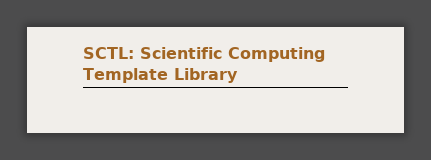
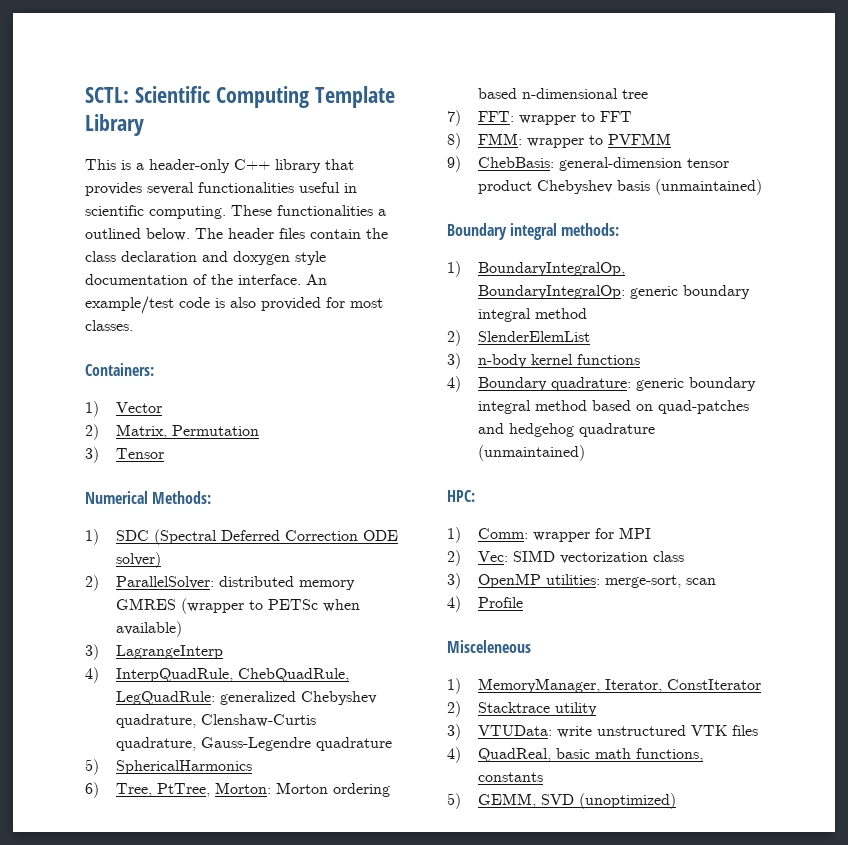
(238, 75) none -> [85,159,354,173] [85,182,357,196] [85,205,386,219] [85,228,388,241] [85,251,326,265] [85,274,327,285] [85,296,383,314] [85,320,133,331] [85,363,154,376] [85,401,163,417] [85,424,260,440] [85,447,165,463] [85,491,212,504] [85,529,399,545] [116,552,162,568] [85,575,356,591] [116,598,361,614] [116,621,183,637] [85,644,224,660] [85,667,350,683] [116,691,378,705] [116,714,317,728] [116,737,393,751] [85,759,253,775] [85,782,391,798] [478,88,649,99] [447,110,633,126] [447,133,672,149] [447,156,730,172] [478,179,763,195] [447,223,620,240] [447,261,626,277] [478,285,751,299] [478,308,588,322] [447,330,591,346] [447,353,641,369] [447,376,757,392] [478,400,750,414] [478,423,656,437] [478,445,586,461] [447,490,475,502] [447,527,652,543] [447,550,685,566] [447,573,717,589] [447,596,524,612] [447,640,531,653] [447,678,762,694] [447,701,598,717] [447,724,759,740] [447,747,704,763] [478,772,544,782] [447,793,677,809] // This is a header-only C++ library that provides several functionalities useful in scientific computing. These functionalities a outlined below. The header files contain the class declaration and doxygen style documentation of the interface. An example/test code is also provided for most classes. // Containers: // 1) Vector // 2) Matrix, Permutation // 3) Tensor // Numerical Methods: // 1) SDC (Spectral Deferred Correction ODE solver) // 2) ParallelSolver: distributed memory GMRES (wrapper to PETSc when available) // 3) LagrangeInterp // 4) InterpQuadRule, ChebQuadRule, LegQuadRule: generalized Chebyshev quadrature, Clenshaw-Curtis quadrature, Gauss-Legendre quadrature // 5) SphericalHarmonics // 6) Tree, PtTree, Morton: Morton ordering based n-dimensional tree // 7) FFT: wrapper to FFT // 8) FMM: wrapper to PVFMM // 9) ChebBasis: general-dimension tensor product Chebyshev basis (unmaintained) // Boundary integral methods: // 1) BoundaryIntegralOp, BoundaryIntegralOp: generic boundary integral method // 2) SlenderElemList // 3) n-body kernel functions // 4) Boundary quadrature: generic boundary integral method based on quad-patches and hedgehog quadrature (unmaintained) // HPC: // 1) Comm: wrapper for MPI // 2) Vec: SIMD vectorization class // 3) OpenMP utilities: merge-sort, scan // 4) Profile // Misceleneous // 1) MemoryManager, Iterator, ConstIterator // 2) Stacktrace utility // 3) VTUData: write unstructured VTK files // 4) QuadReal, basic math functions, constants // 5) GEMM, SVD (unoptimized)

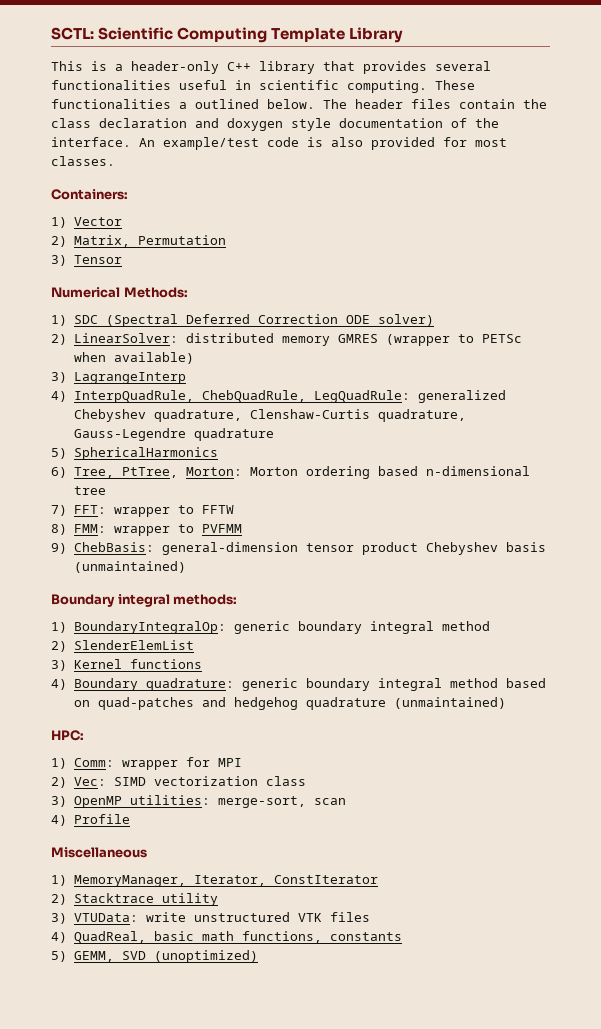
[116,576,215,589] ParallelSolver: -> [73,333,178,343] LinearSolver:
[600,111,633,122] FFT -> [201,505,234,514] FFTW
[478,262,626,276] BoundaryIntegralOp, -> (67, 627) none
[478,354,574,368] n-body kernel -> [73,659,122,669] Kernel
[447,640,531,653] Misceleneous -> [51,847,147,858] Miscellaneous

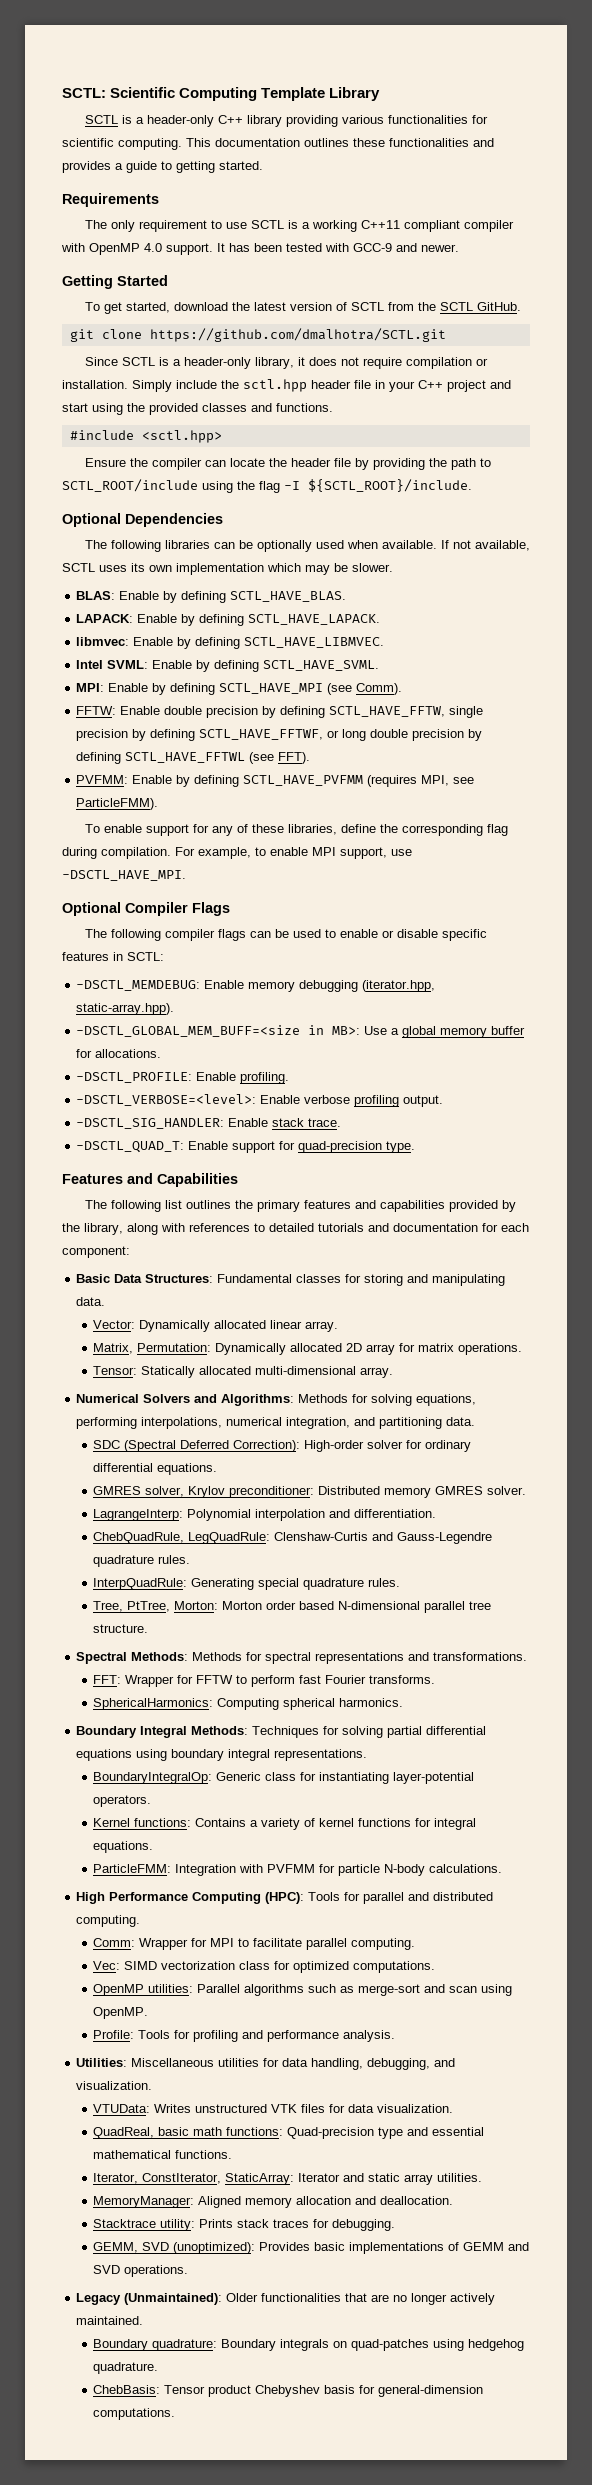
[51,61,83,71] This -> [84,115,118,124] SCTL
[323,61,491,74] [51,80,475,93] [51,99,547,109] [51,118,499,131] [51,137,507,150] [51,156,115,166] [51,189,128,200] [51,217,122,228] [51,235,226,247] [51,255,122,266] [51,287,188,298] [51,314,434,327] [51,333,522,346] [73,352,194,364] [51,372,186,384] [51,390,506,403] [73,409,466,422] [73,428,274,441] [51,447,218,460] [51,466,530,479] [73,486,106,495] [51,505,234,517] [51,524,242,536] [51,542,546,555] [73,561,186,573] [51,594,238,607] [51,621,490,634] [51,640,194,652] [51,659,202,671] [51,678,546,691] [73,697,506,710] [51,730,84,741] [51,757,242,770] [51,776,306,788] [51,795,346,808] [51,814,130,826] [51,847,147,858] [51,875,378,887] [51,893,218,906] [51,912,370,924] [51,931,402,943] [51,950,258,963] that provides several functionalities useful in scientific computing. These functionalities a outlined below. The header files contain the class declaration and doxygen style documentation of the interface. An example/test code is also provided for most classes. // Containers: // 1) Vector // 2) Matrix, Permutation // 3) Tensor // Numerical Methods: // 1) SDC (Spectral Deferred Correction ODE solver) // 2) LinearSolver: distributed memory GMRES (wrapper to PETSc when available) // 3) LagrangeInterp // 4) InterpQuadRule, ChebQuadRule, LegQuadRule: generalized Chebyshev quadrature, Clenshaw-Curtis quadrature, Gauss-Legendre quadrature // 5) SphericalHarmonics // 6) Tree, PtTree, Morton: Morton ordering based n-dimensional tree // 7) FFT: wrapper to FFTW // 8) FMM: wrapper to PVFMM // 9) ChebBasis: general-dimension tensor product Chebyshev basis (unmaintained) // Boundary integral methods: // 1) BoundaryIntegralOp: generic boundary integral method // 2) SlenderElemList // 3) Kernel functions // 4) Boundary quadrature: generic boundary integral method based on quad-patches and hedgehog quadrature (unmaintained) // HPC: // 1) Comm: wrapper for MPI // 2) Vec: SIMD vectorization class // 3) OpenMP utilities: merge-sort, scan // 4) Profile // Miscellaneous // 1) MemoryManager, Iterator, ConstIterator // 2) Stacktrace utility // 3) VTUData: write unstructured VTK files // 4) QuadReal, basic math functions, constants // 5) GEMM, SVD (unoptimized) -> [285,115,488,127] [62,138,494,150] [62,161,263,173] [62,193,159,207] [84,220,514,232] [61,243,459,255] [62,275,168,289] [84,302,521,314] [69,328,446,342] [84,357,488,369] [62,379,511,392] [62,403,333,415] [69,430,222,443] [84,458,491,470] [62,479,472,493] [62,513,223,527] [84,540,530,552] [62,563,393,575] [76,591,347,603] [76,614,381,626] [76,637,385,649] [76,660,380,672] [76,683,403,695] [76,706,484,718] [76,729,483,741] [76,752,311,764] [76,775,475,787] [76,798,159,810] [84,824,508,836] [62,847,412,859] [62,870,186,881] [62,902,230,916] [84,929,487,941] [62,952,164,961] [76,980,436,992] [76,1003,175,1015] [76,1025,526,1038] [76,1049,162,1058] [76,1072,290,1084] [76,1094,444,1107] [76,1118,342,1129] [76,1141,416,1153] [62,1173,238,1187] [84,1200,516,1212] [62,1223,529,1235] [62,1246,130,1258] [76,1274,506,1286] [76,1297,106,1306] [93,1320,339,1332] [93,1343,523,1355] [93,1366,394,1378] [76,1394,477,1406] [76,1417,476,1429] [93,1440,472,1452] [93,1463,218,1475] [93,1486,527,1498] [93,1509,437,1521] [93,1532,493,1544] [93,1555,191,1567] [93,1578,401,1590] [93,1601,492,1613] [93,1624,149,1633] [76,1652,528,1664] [93,1675,436,1687] [93,1698,404,1710] [76,1726,487,1738] [76,1749,368,1761] [93,1772,475,1784] [93,1795,152,1807] [93,1818,477,1830] [93,1841,154,1853] [93,1864,503,1876] [76,1892,494,1904] [76,1915,141,1927] [93,1938,416,1950] [93,1961,436,1973] [93,1984,513,1996] [93,2007,149,2019] [93,2030,396,2042] [76,2058,456,2070] [76,2081,153,2090] [93,2104,454,2113] [93,2127,485,2139] [93,2150,233,2159] [93,2173,483,2185] [93,2196,454,2208] [93,2219,396,2231] [93,2242,530,2254] [93,2265,189,2277] [76,2293,496,2305] [76,2316,144,2325] [93,2339,525,2351] [93,2362,159,2374] [93,2385,484,2397] [93,2408,176,2420] providing various functionalities for scientific computing. This documentation outlines these functionalities and provides a guide to getting started. // Requirements // The only requirement to use SCTL is a working C++11 compliant compiler with OpenMP 4.0 support. It has been tested with GCC-9 and newer. // Getting Started // To get started, download the latest version of SCTL from the SCTL GitHub. // git clone https://github.com/dmalhotra/SCTL.git // Since SCTL is a header-only library, it does not require compilation or installation. Simply include the sctl.hpp header file in your C++ project and start using the provided classes and functions. // #include <sctl.hpp> // Ensure the compiler can locate the header file by providing the path to SCTL_ROOT/include using the flag -I ${SCTL_ROOT}/include. // Optional Dependencies // The following libraries can be optionally used when available. If not available, SCTL uses its own implementation which may be slower. // BLAS: Enable by defining SCTL_HAVE_BLAS. // LAPACK: Enable by defining SCTL_HAVE_LAPACK. // libmvec: Enable by defining SCTL_HAVE_LIBMVEC. // Intel SVML: Enable by defining SCTL_HAVE_SVML. // MPI: Enable by defining SCTL_HAVE_MPI (see Comm). // FFTW: Enable double precision by defining SCTL_HAVE_FFTW, single precision by defining SCTL_HAVE_FFTWF, or long double precision by defining SCTL_HAVE_FFTWL (see FFT). // PVFMM: Enable by defining SCTL_HAVE_PVFMM (requires MPI, see ParticleFMM). // To enable support for any of these libraries, define the corresponding flag during compilation. For example, to enable MPI support, use -DSCTL_HAVE_MPI. // Optional Compiler Flags // The following compiler flags can be used to enable or disable specific features in SCTL: // -DSCTL_MEMDEBUG: Enable memory debugging (iterator.hpp, static-array.hpp). // -DSCTL_GLOBAL_MEM_BUFF=<size in MB>: Use a global memory buffer for allocations. // -DSCTL_PROFILE: Enable profiling. // -DSCTL_VERBOSE=<level>: Enable verbose profiling output. // -DSCTL_SIG_HANDLER: Enable stack trace. // -DSCTL_QUAD_T: Enable support for quad-precision type. // Features and Capabilities // The following list outlines the primary features and capabilities provided by the library, along with references to detailed tutorials and documentation for each component: // Basic Data Structures: Fundamental classes for storing and manipulating data. // Vector: Dynamically allocated linear array. // Matrix, Permutation: Dynamically allocated 2D array for matrix operations. // Tensor: Statically allocated multi-dimensional array. // Numerical Solvers and Algorithms: Methods for solving equations, performing interpolations, numerical integration, and partitioning data. // SDC (Spectral Deferred Correction): High-order solver for ordinary differential equations. // GMRES solver, Krylov preconditioner: Distributed memory GMRES solver. // LagrangeInterp: Polynomial interpolation and differentiation. // ChebQuadRule, LegQuadRule: Clenshaw-Curtis and Gauss-Legendre quadrature rules. // InterpQuadRule: Generating special quadrature rules. // Tree, PtTree, Morton: Morton order based N-dimensional parallel tree structure. // Spectral Methods: Methods for spectral representations and transformations. // FFT: Wrapper for FFTW to perform fast Fourier transforms. // SphericalHarmonics: Computing spherical harmonics. // Boundary Integral Methods: Techniques for solving partial differential equations using boundary integral representations. // BoundaryIntegralOp: Generic class for instantiating layer-potential operators. // Kernel functions: Contains a variety of kernel functions for integral equations. // ParticleFMM: Integration with PVFMM for particle N-body calculations. // High Performance Computing (HPC): Tools for parallel and distributed computing. // Comm: Wrapper for MPI to facilitate parallel computing. // Vec: SIMD vectorization class for optimized computations. // OpenMP utilities: Parallel algorithms such as merge-sort and scan using OpenMP. // Profile: Tools for profiling and performance analysis. // Utilities: Miscellaneous utilities for data handling, debugging, and visualization. // VTUData: Writes unstructured VTK files for data visualization. // QuadReal, basic math functions: Quad-precision type and essential mathematical functions. // Iterator, ConstIterator, StaticArray: Iterator and static array utilities. // MemoryManager: Aligned memory allocation and deallocation. // Stacktrace utility: Prints stack traces for debugging. // GEMM, SVD (unoptimized): Provides basic implementations of GEMM and SVD operations. // Legacy (Unmaintained): Older functionalities that are no longer actively maintained. // Boundary quadrature: Boundary integrals on quad-patches using hedgehog quadrature. // ChebBasis: Tensor product Chebyshev basis for general-dimension computations.

